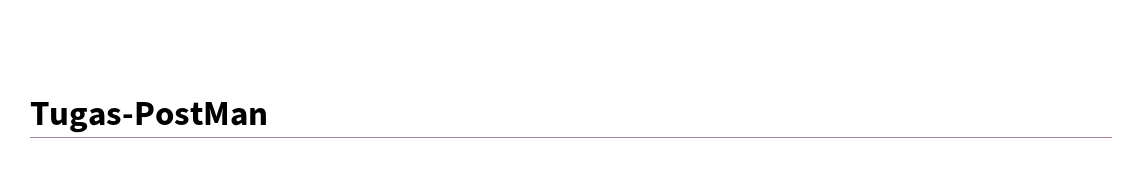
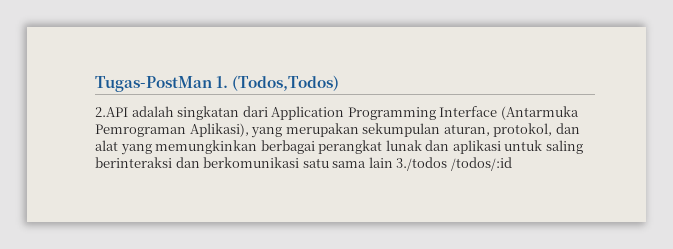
(268, 117) none -> [216,75,340,91] [95,106,579,120] [95,123,580,138] [95,140,583,155] [95,157,512,171] 1. (Todos,Todos) // 2.API adalah singkatan dari Application Programming Interface (Antarmuka Pemrograman Aplikasi), yang merupakan sekumpulan aturan, protokol, dan alat yang memungkinkan berbagai perangkat lunak dan aplikasi untuk saling berinteraksi dan berkomunikasi satu sama lain 3./todos /todos/:id

